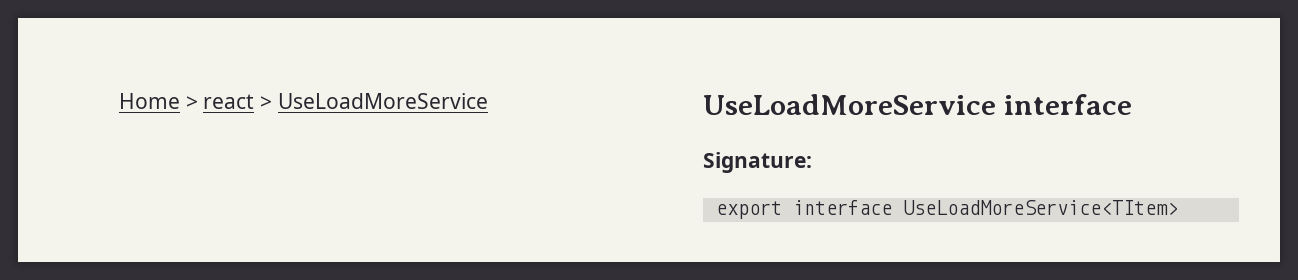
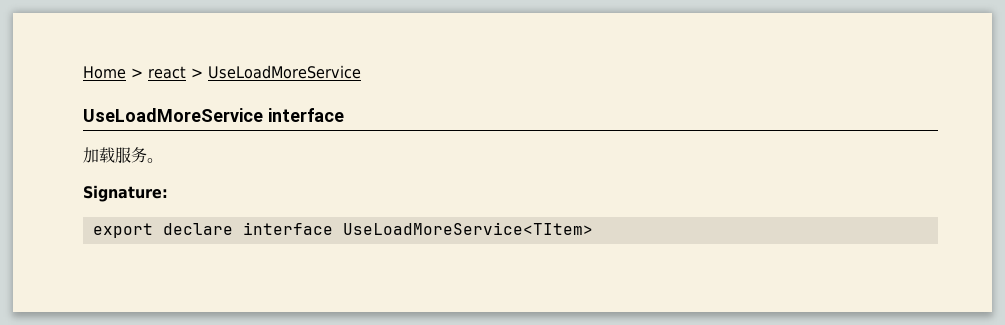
(1132, 104) none -> [83,147,163,163] // 加载服务。
(782, 210) none -> [162,223,233,235] declare

